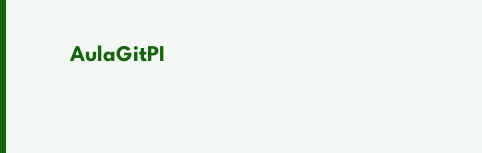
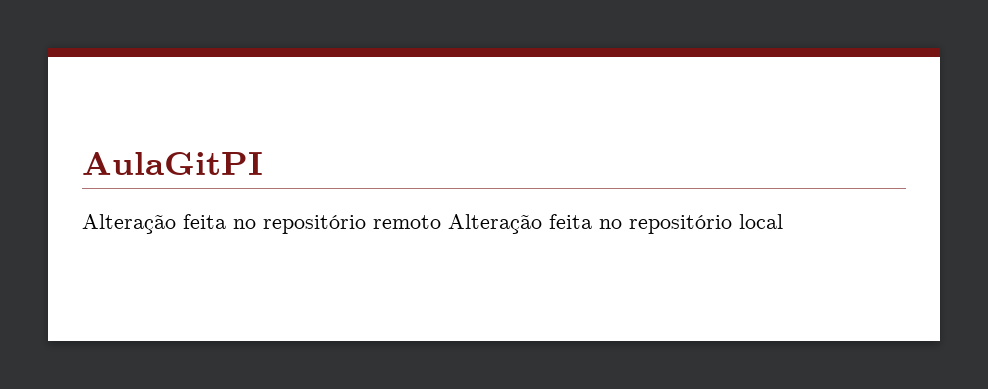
(165, 53) none -> [82,214,783,234] // Alteração feita no repositório remoto Alteração feita no repositório local

